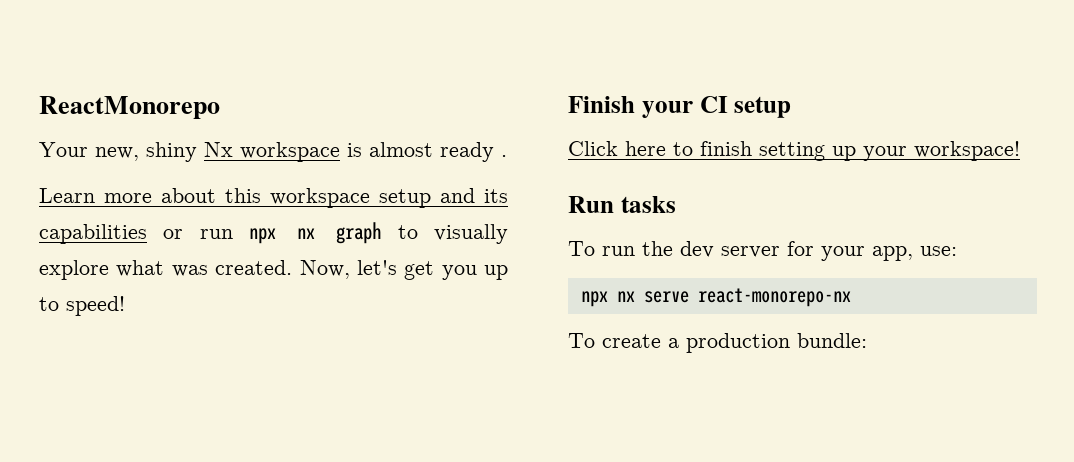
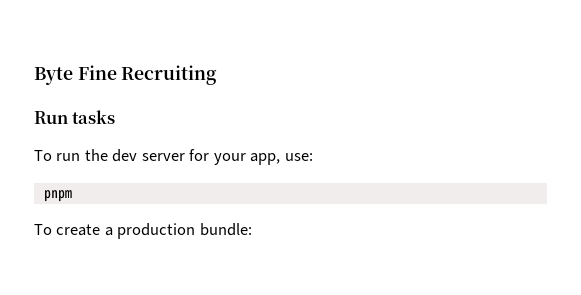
[39,96,220,119] [39,142,507,162] [39,188,508,208] [39,222,509,244] [39,260,508,280] [39,296,125,316] [568,96,792,118] [568,141,1020,161] ReactMonorepo // Your new, shiny Nx workspace is almost ready . // Learn more about this workspace setup and its capabilities or run npx nx graph to visually explore what was created. Now, let's get you up to speed! // Finish your CI setup // Click here to finish setting up your workspace! -> [34,65,218,85] Byte Fine Recruiting
[580,288,851,307] npx nx serve react-monorepo-nx -> [43,190,72,202] pnpm

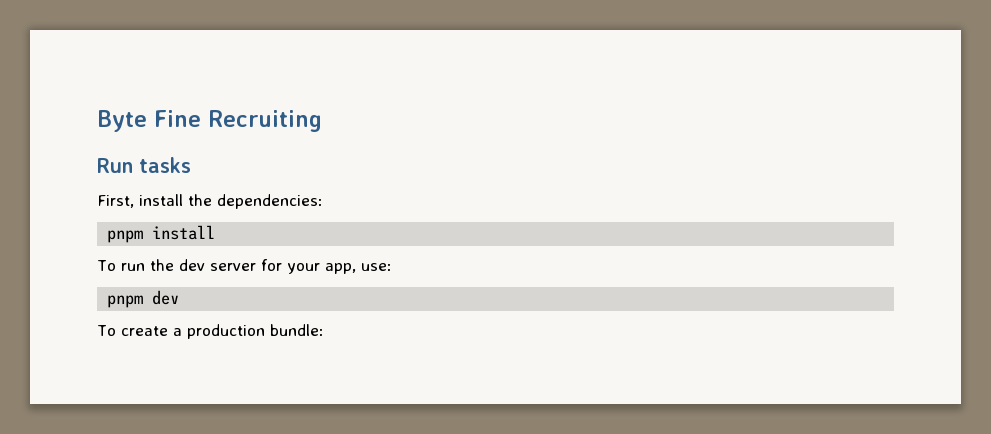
(116, 117) none -> [97,194,323,209] [107,225,216,243] // First, install the dependencies: // pnpm install
(72, 196) none -> [152,290,180,305] dev

